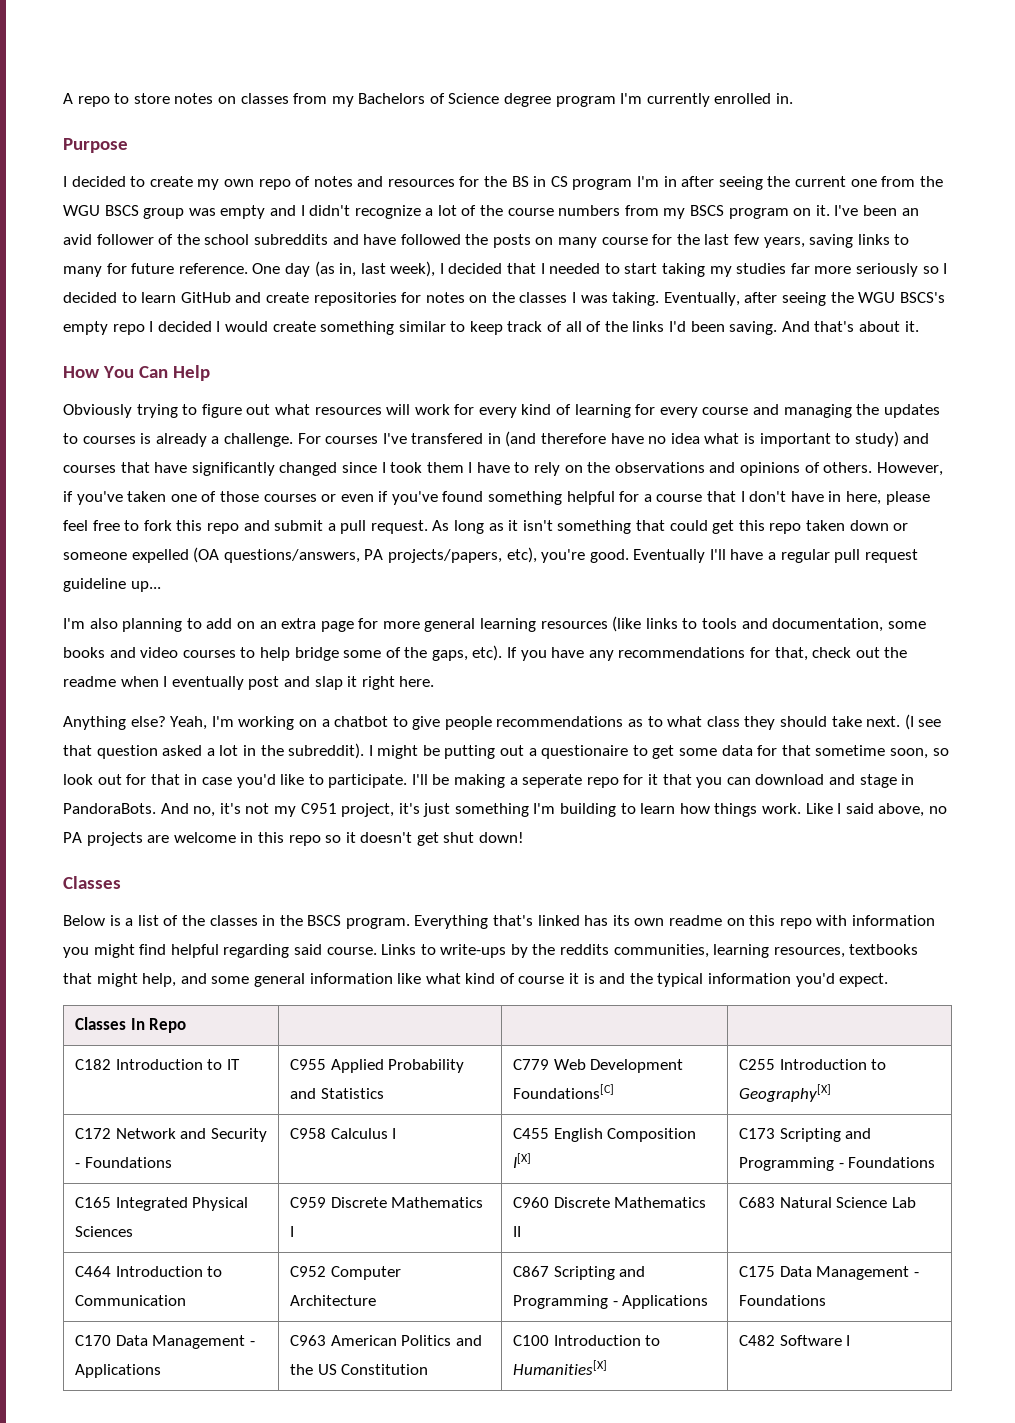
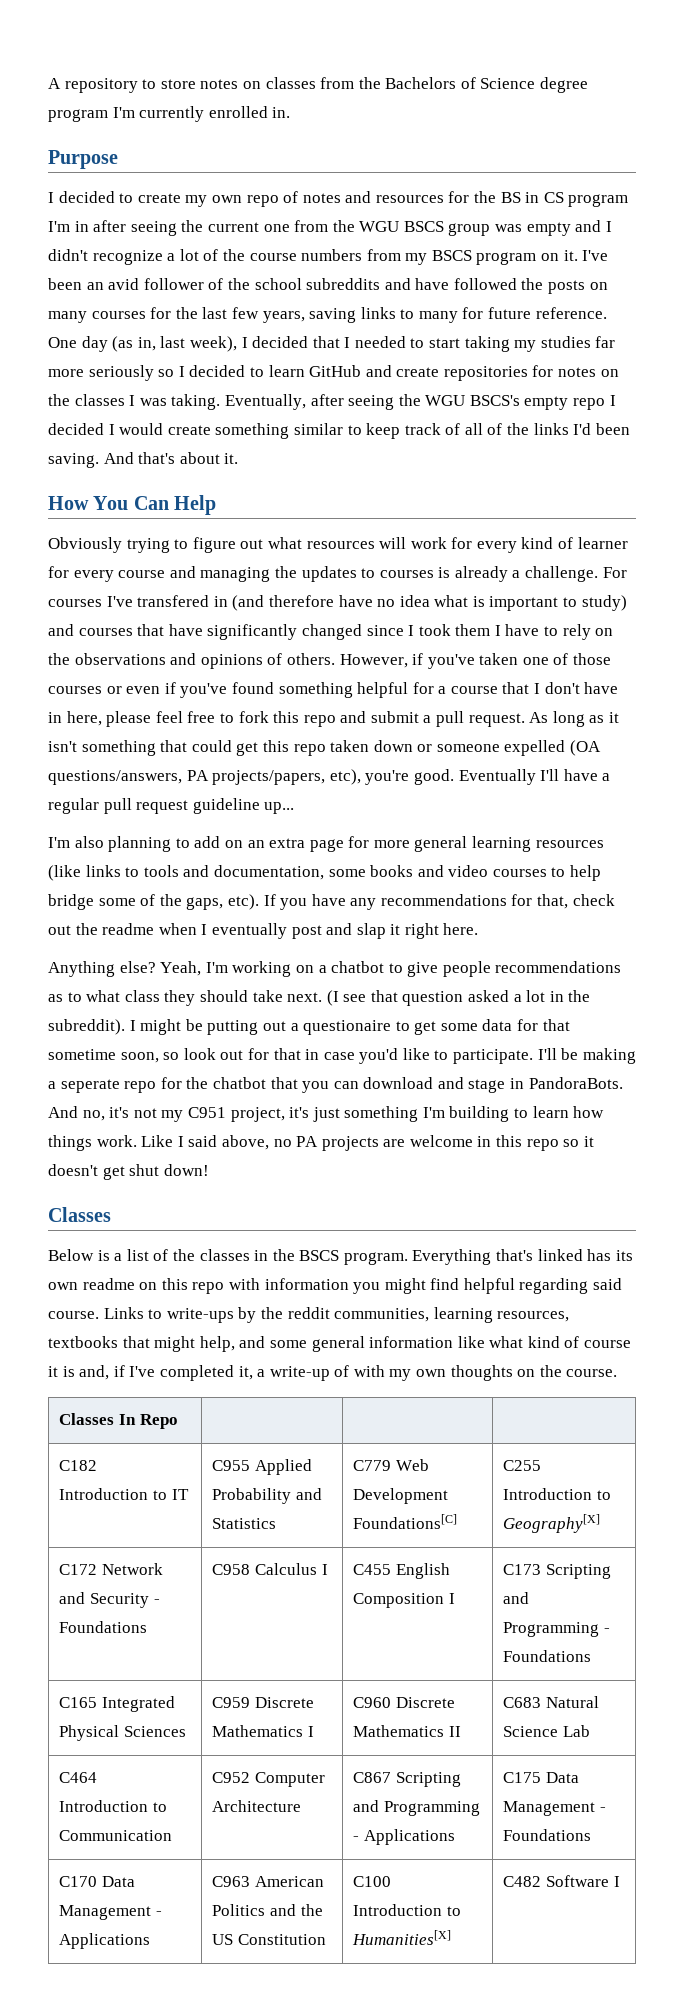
[77,96,110,107] repo -> [64,78,138,93] repository
[331,96,354,107] my -> [358,77,381,89] the
[601,237,648,245] course -> [91,311,146,319] courses
[574,404,631,418] learning -> [577,537,628,549] learner
[648,774,659,785] it -> [186,1077,266,1089] the chatbot
[560,944,610,955] reddits -> [287,1307,330,1319] reddit
[599,973,889,987] and the typical information you'd expect. -> [79,1365,618,1381] and, if I've completed it, a write-up of with my own thoughts on the course.
[513,1153,532,1168] I[X] -> [448,1593,455,1604] I

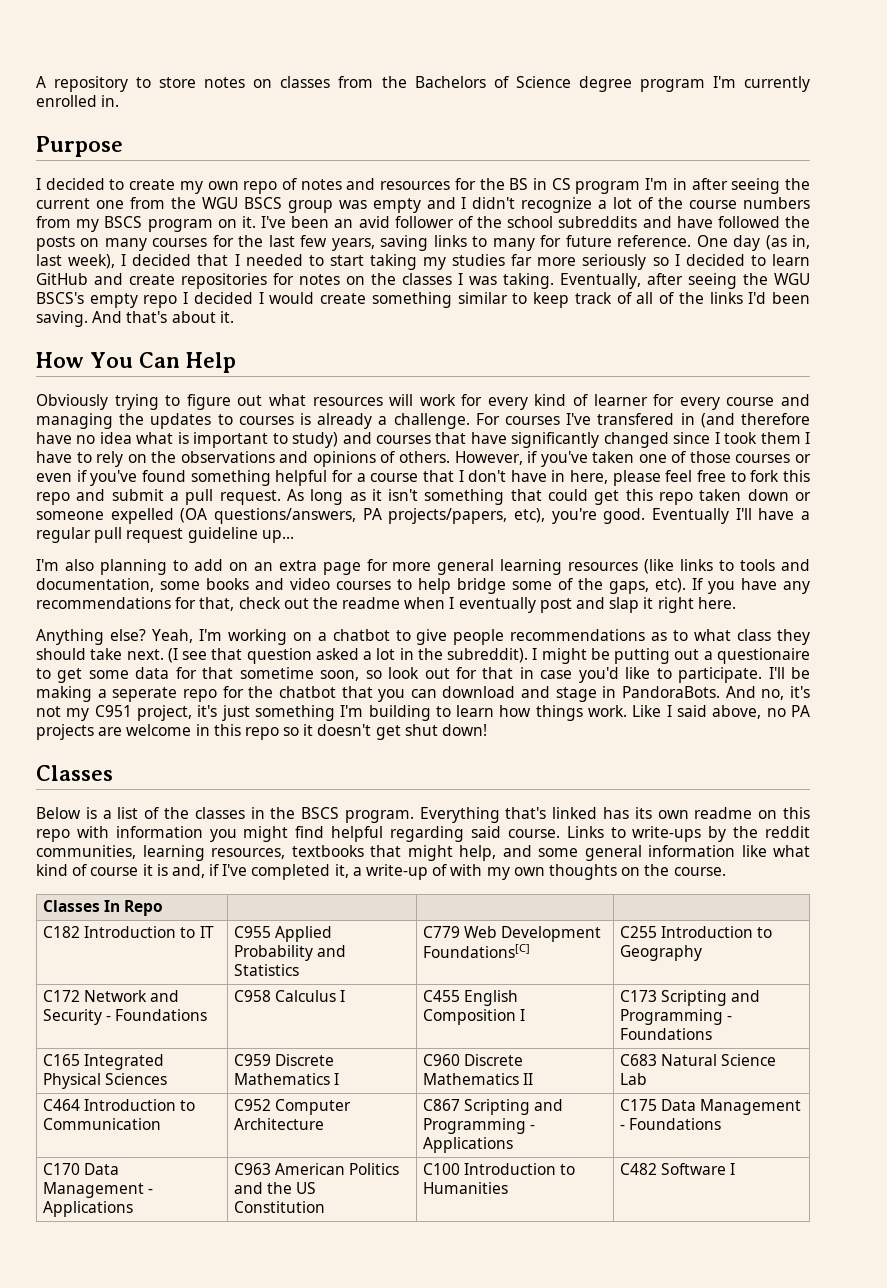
[503,1514,601,1533] Geography[X] -> [620,945,703,961] Geography
[352,1930,452,1945] Humanities[X] -> [423,1182,509,1194] Humanities

